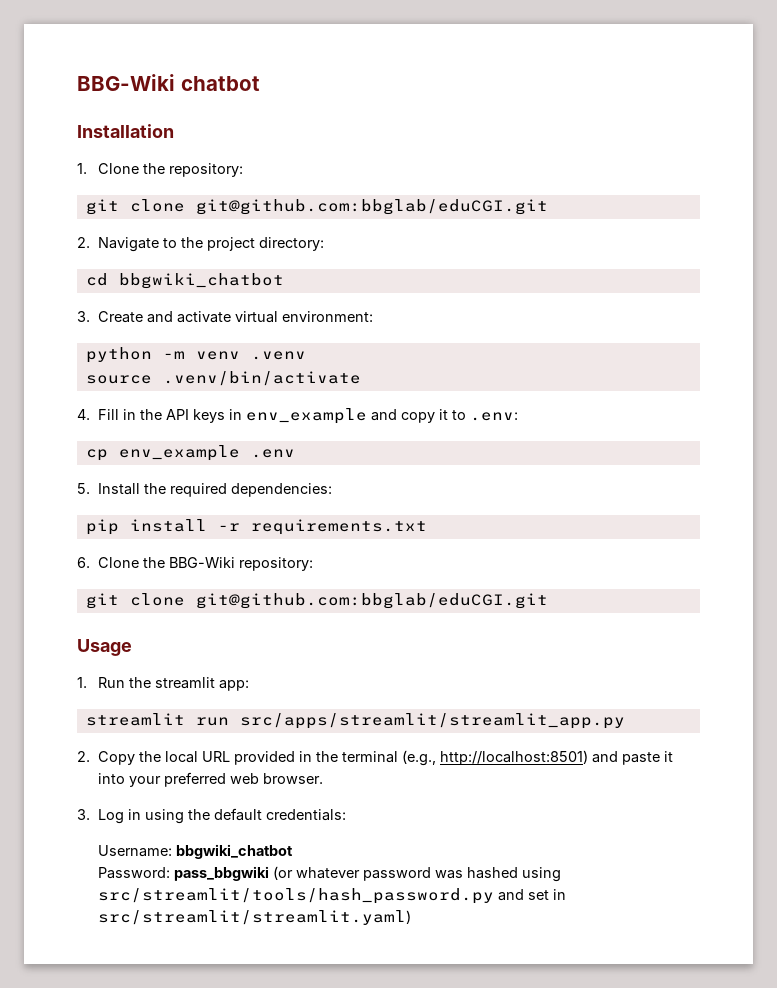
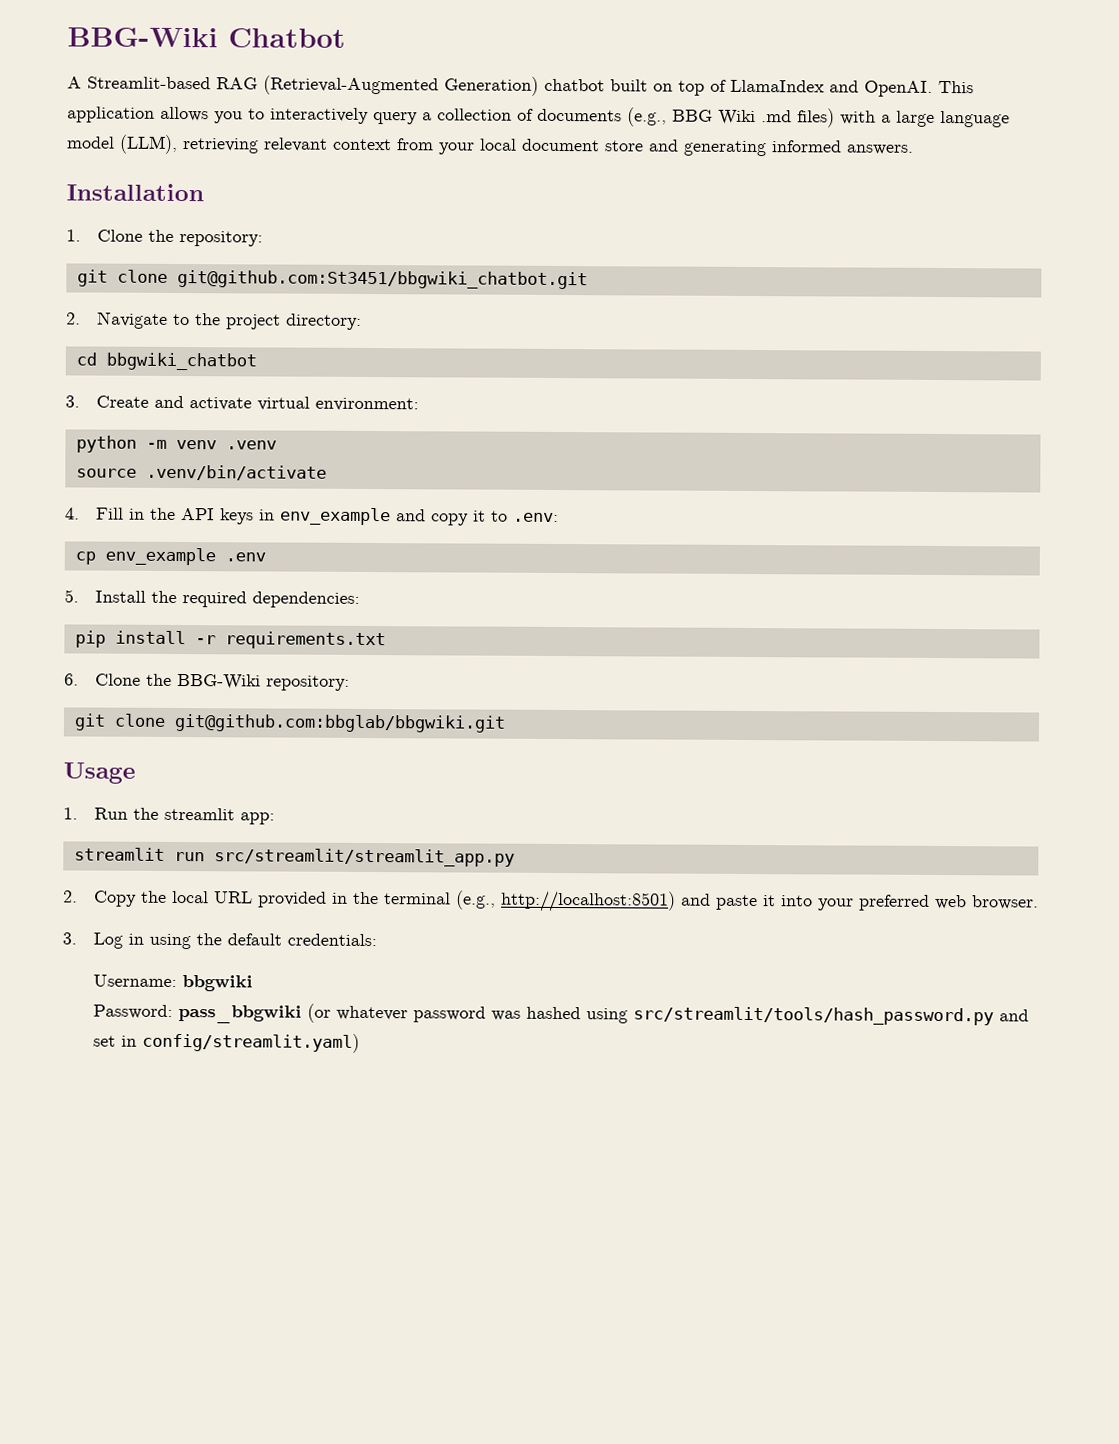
[77,74,260,91] BBG-Wiki chatbot -> [67,27,346,48] [67,75,974,97] [67,106,1010,128] [66,134,914,157] BBG-Wiki Chatbot // A Streamlit-based RAG (Retrieval-Augmented Generation) chatbot built on top of LlamaIndex and OpenAI. This application allows you to interactively query a collection of documents (e.g., BBG Wiki .md files) with a large language model (LLM), retrieving relevant context from your local document store and generating informed answers.
[195,199,548,215] git@github.com:bbglab/eduCGI.git -> [176,269,588,290] git@github.com:St3451/bbgwiki_chatbot.git
[195,593,548,609] git@github.com:bbglab/eduCGI.git -> [173,713,506,733] git@github.com:bbglab/bbgwiki.git
[239,713,625,729] src/apps/streamlit/streamlit_app.py -> [213,848,515,867] src/streamlit/streamlit_app.py
[175,844,293,859] bbgwiki_chatbot -> [181,975,253,992] bbgwiki
[97,910,411,925] src/streamlit/streamlit.yaml) -> [141,1032,360,1053] config/streamlit.yaml)

